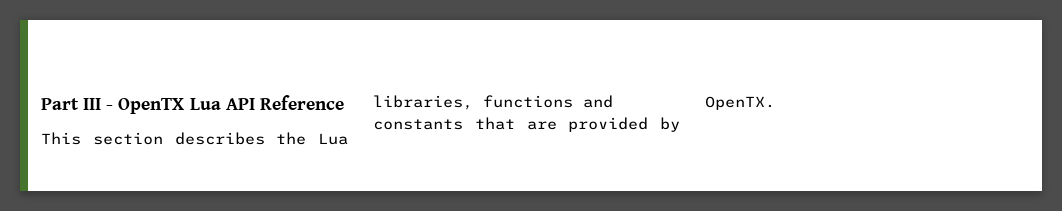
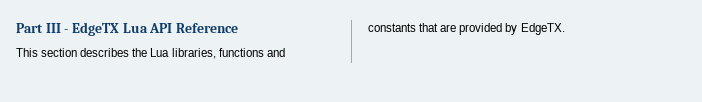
[118,98,185,114] OpenTX -> [71,22,119,36] EdgeTX
[705,96,775,110] OpenTX. -> [520,23,565,35] EdgeTX.

